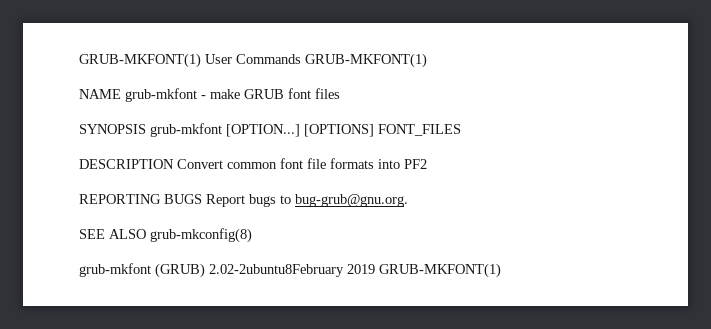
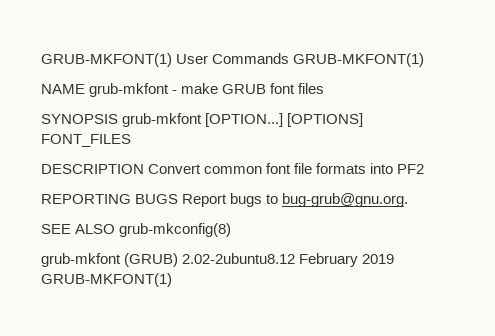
[209,264,344,277] 2.02-2ubuntu8February -> [182,253,359,267] 2.02-2ubuntu8.12 February

